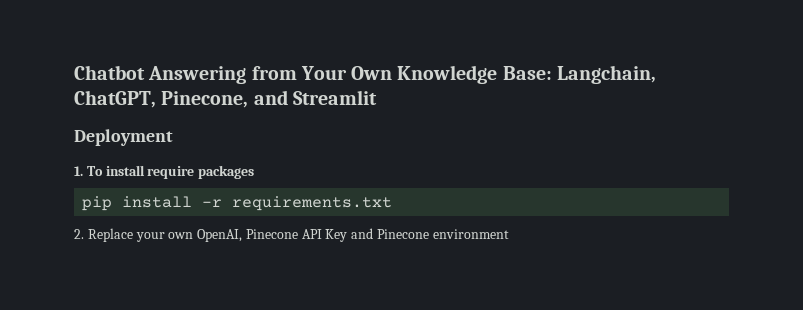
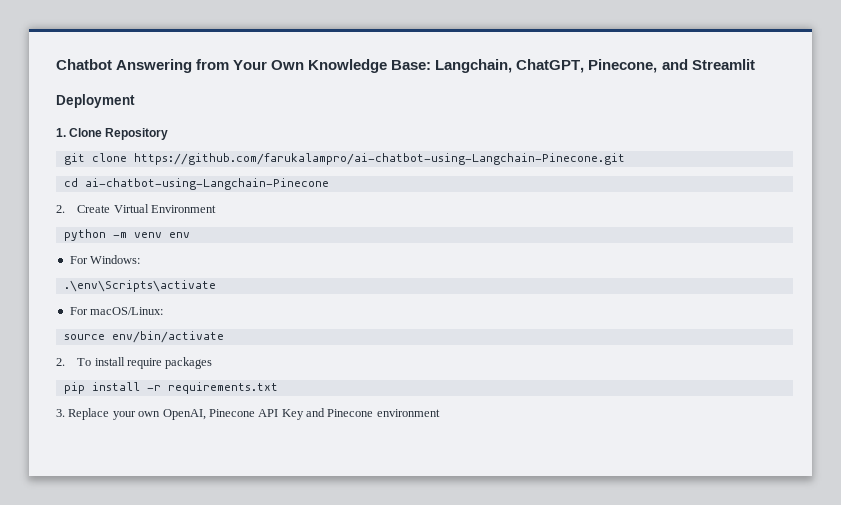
(83, 171) none -> [69,128,169,140] [63,153,625,165] [63,178,329,190] [56,204,217,213] [63,229,190,241] [69,255,141,264] [63,280,216,292] [69,307,164,315] [63,331,224,343] [56,358,65,366] Clone Repository // git clone https://github.com/farukalampro/ai-chatbot-using-Langchain-Pinecone.git // cd ai-chatbot-using-Langchain-Pinecone // 2. Create Virtual Environment // python -m venv env // For Windows: // .\env\Scripts\activate // For macOS/Linux: // source env/bin/activate // 2.
[74,229,84,239] 2. -> [56,409,65,417] 3.

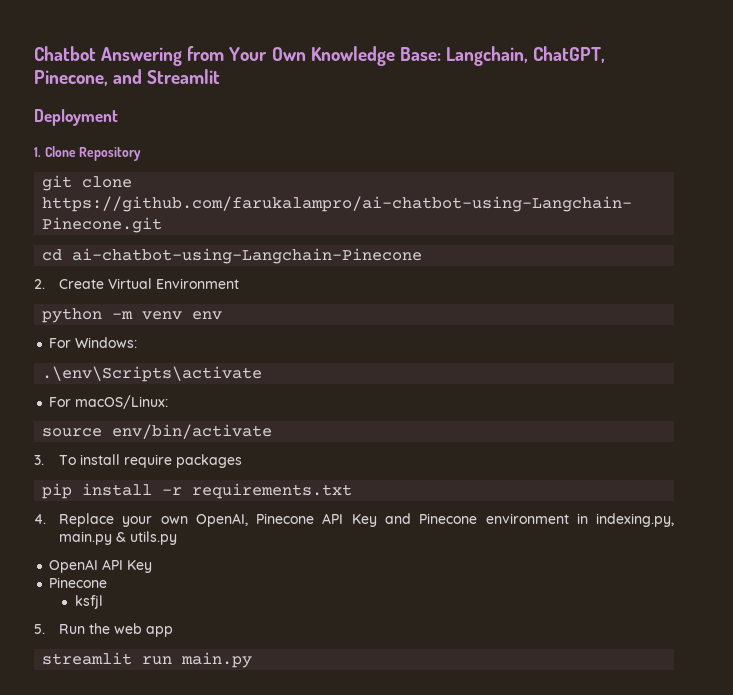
[56,358,65,366] 2. -> [34,455,44,465] 3.
[56,409,65,417] 3. -> [34,514,46,524] 4.
(440, 413) none -> [576,513,674,527] [59,531,178,545] [49,559,153,573] [49,577,108,588] [74,595,103,609] [34,623,174,637] [42,652,253,668] in indexing.py, main.py & utils.py // OpenAI API Key // Pinecone // ksfjl // 5. Run the web app // streamlit run main.py

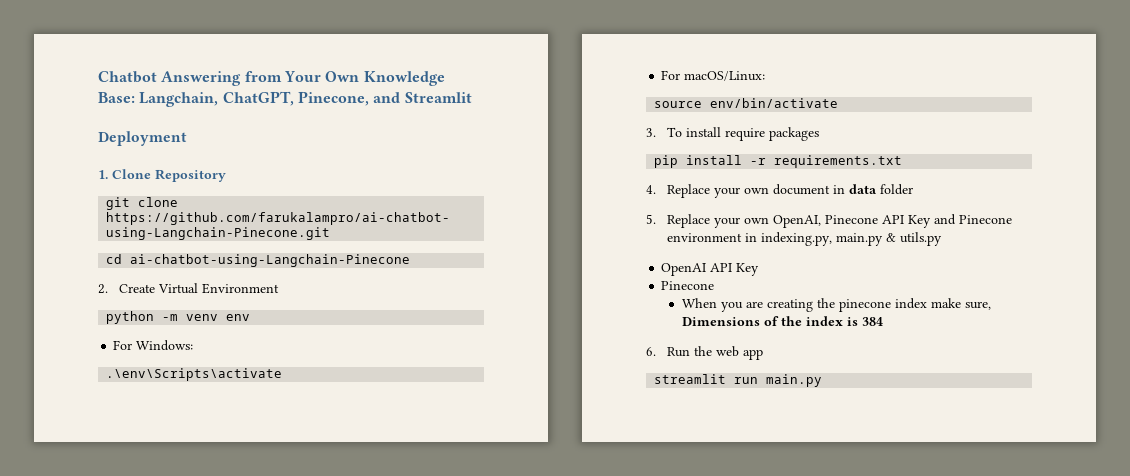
(188, 520) none -> [772,184,913,195] [646,214,769,228] document in data folder // 5. Replace your own
[74,595,103,609] [34,624,45,634] ksfjl // 5. -> [682,298,992,312] [682,316,884,326] [646,347,656,356] When you are creating the pinecone index make sure, Dimensions of the index is 384 // 6.

